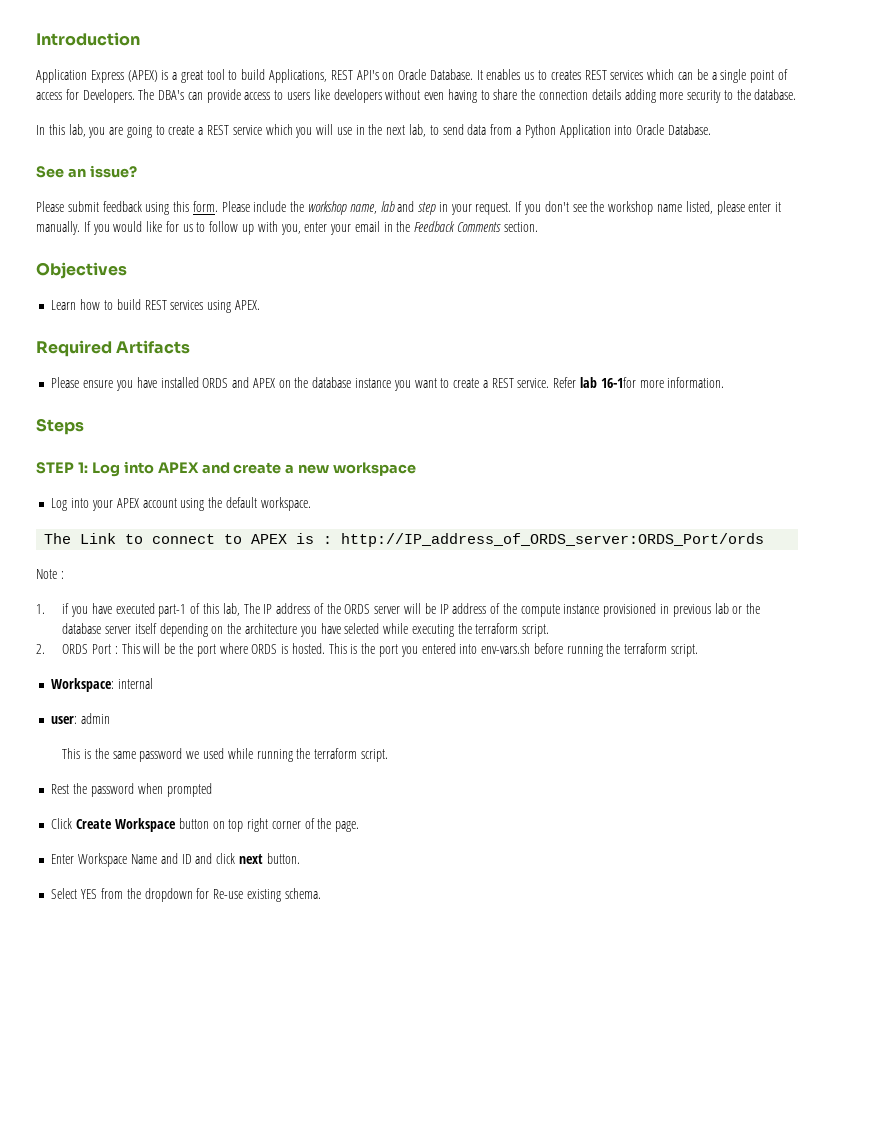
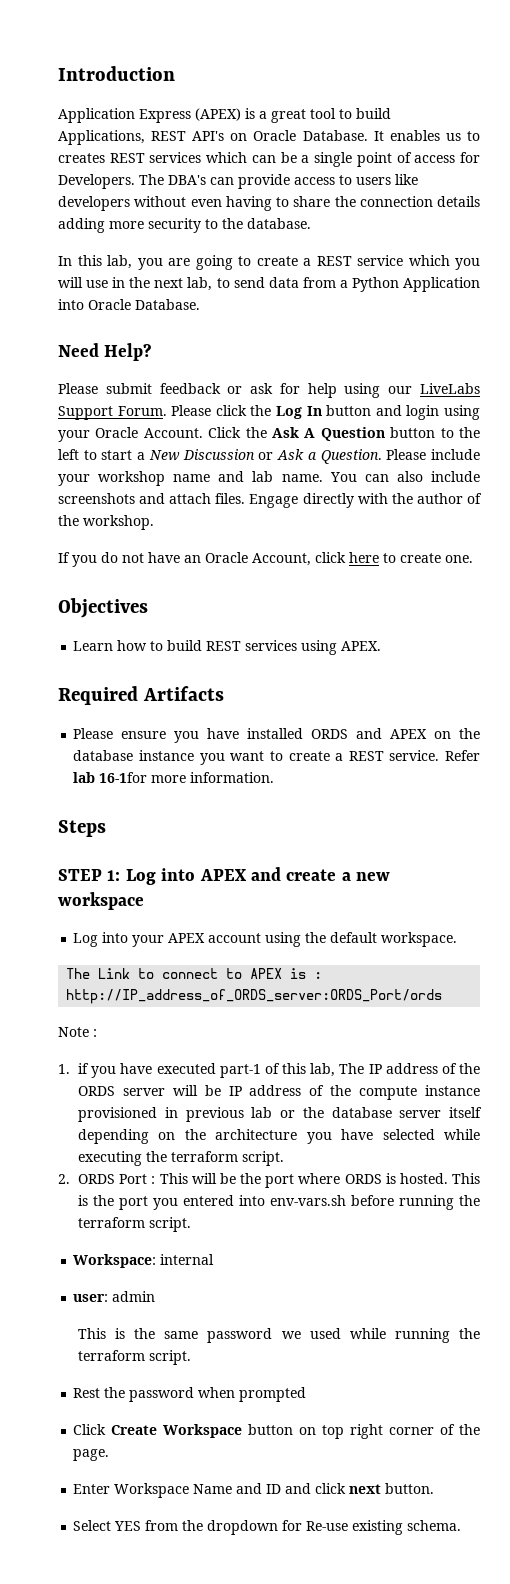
[36,165,137,178] See an issue? -> [58,343,152,361] Need Help?
[145,201,782,215] [36,221,538,235] using this form. Please include the workshop name, lab and step in your request. If you don't see the workshop name listed, please enter it manually. If you would like for us to follow up with you, enter your email in the Feedback Comments section. -> [227,383,480,398] [58,405,481,420] [58,427,480,442] [58,449,481,464] [58,471,480,486] [58,493,482,508] [58,515,154,530] [58,552,473,567] or ask for help using our LiveLabs Support Forum. Please click the Log In button and login using your Oracle Account. Click the Ask A Question button to the left to start a New Discussion or Ask a Question. Please include your workshop name and lab name. You can also include screenshots and attach files. Engage directly with the author of the workshop. // If you do not have an Oracle Account, click here to create one.

